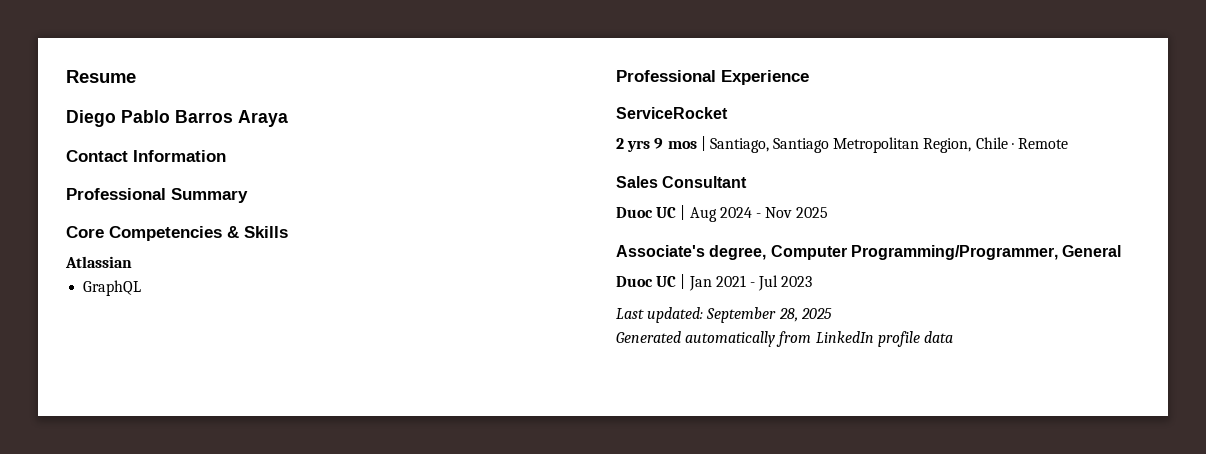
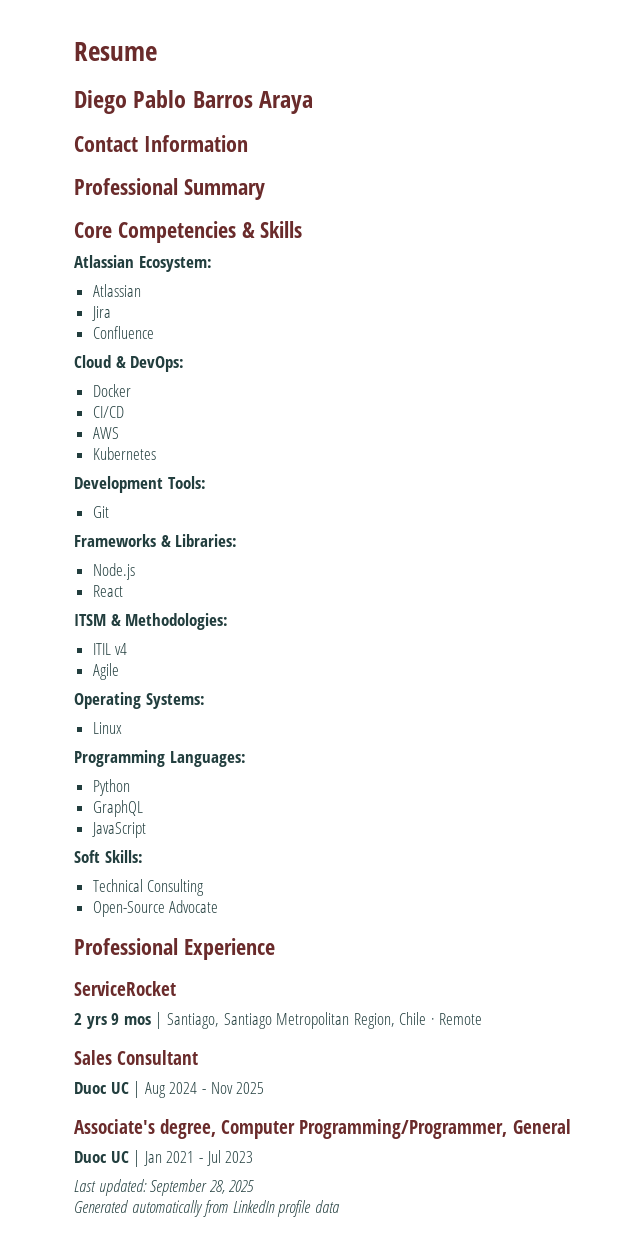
[83,280,142,296] // GraphQL -> [138,256,212,272] [92,284,141,297] [91,306,111,321] [92,326,154,339] [74,355,185,372] [92,384,131,397] [92,406,124,418] [92,427,119,439] [92,447,156,460] [74,476,206,493] [92,506,109,518] [74,534,238,547] [92,563,135,580] [92,585,123,597] [74,613,229,630] [92,643,128,655] [92,663,119,680] [74,692,205,709] [92,722,122,734] [74,750,246,767] [92,779,130,796] [92,800,143,817] [91,822,146,838] [74,850,143,863] [92,879,205,896] [92,900,219,917] Ecosystem: // Atlassian // Jira // Confluence // Cloud & DevOps: // Docker // CI/CD // AWS // Kubernetes // Development Tools: // Git // Frameworks & Libraries: // Node.js // React // ITSM & Methodologies: // ITIL v4 // Agile // Operating Systems: // Linux // Programming Languages: // Python // GraphQL // JavaScript // Soft Skills: // Technical Consulting // Open-Source Advocate

